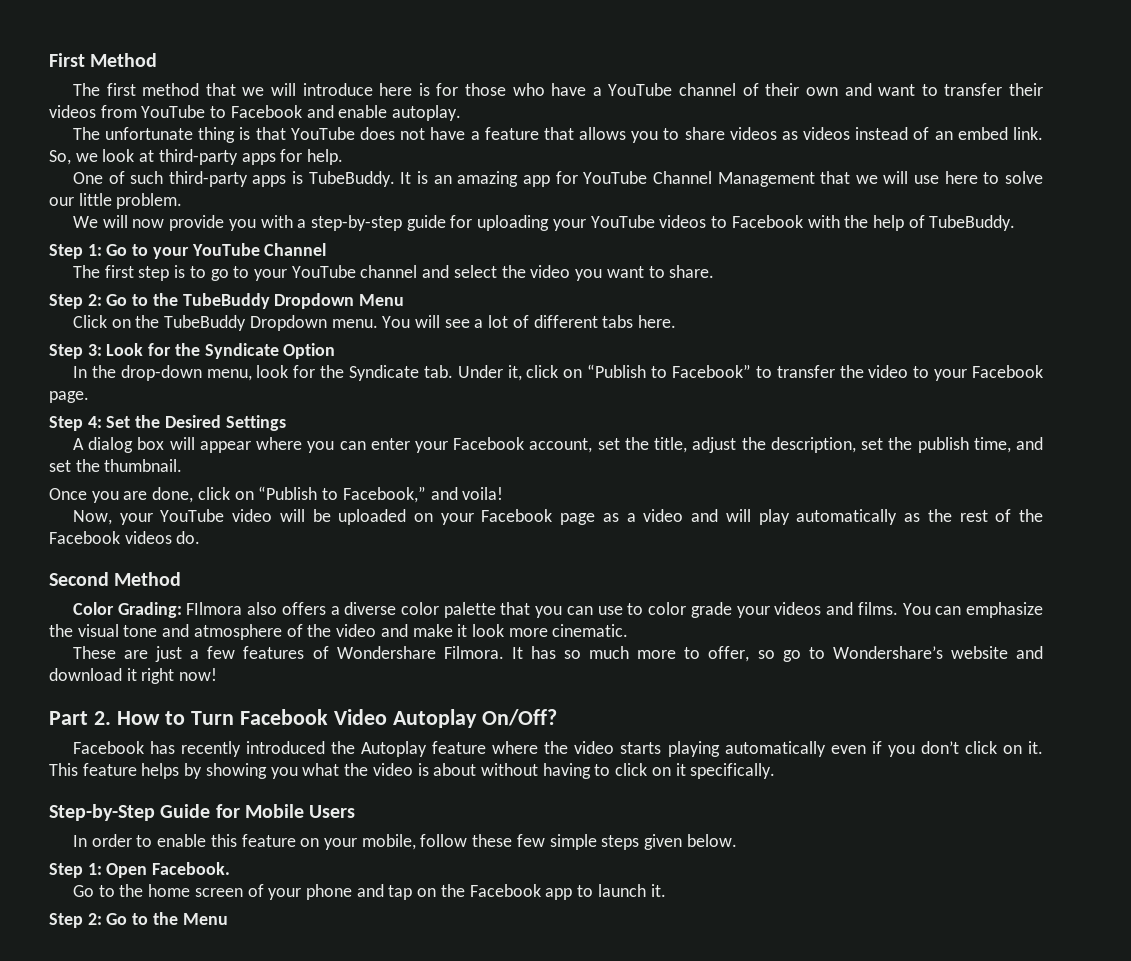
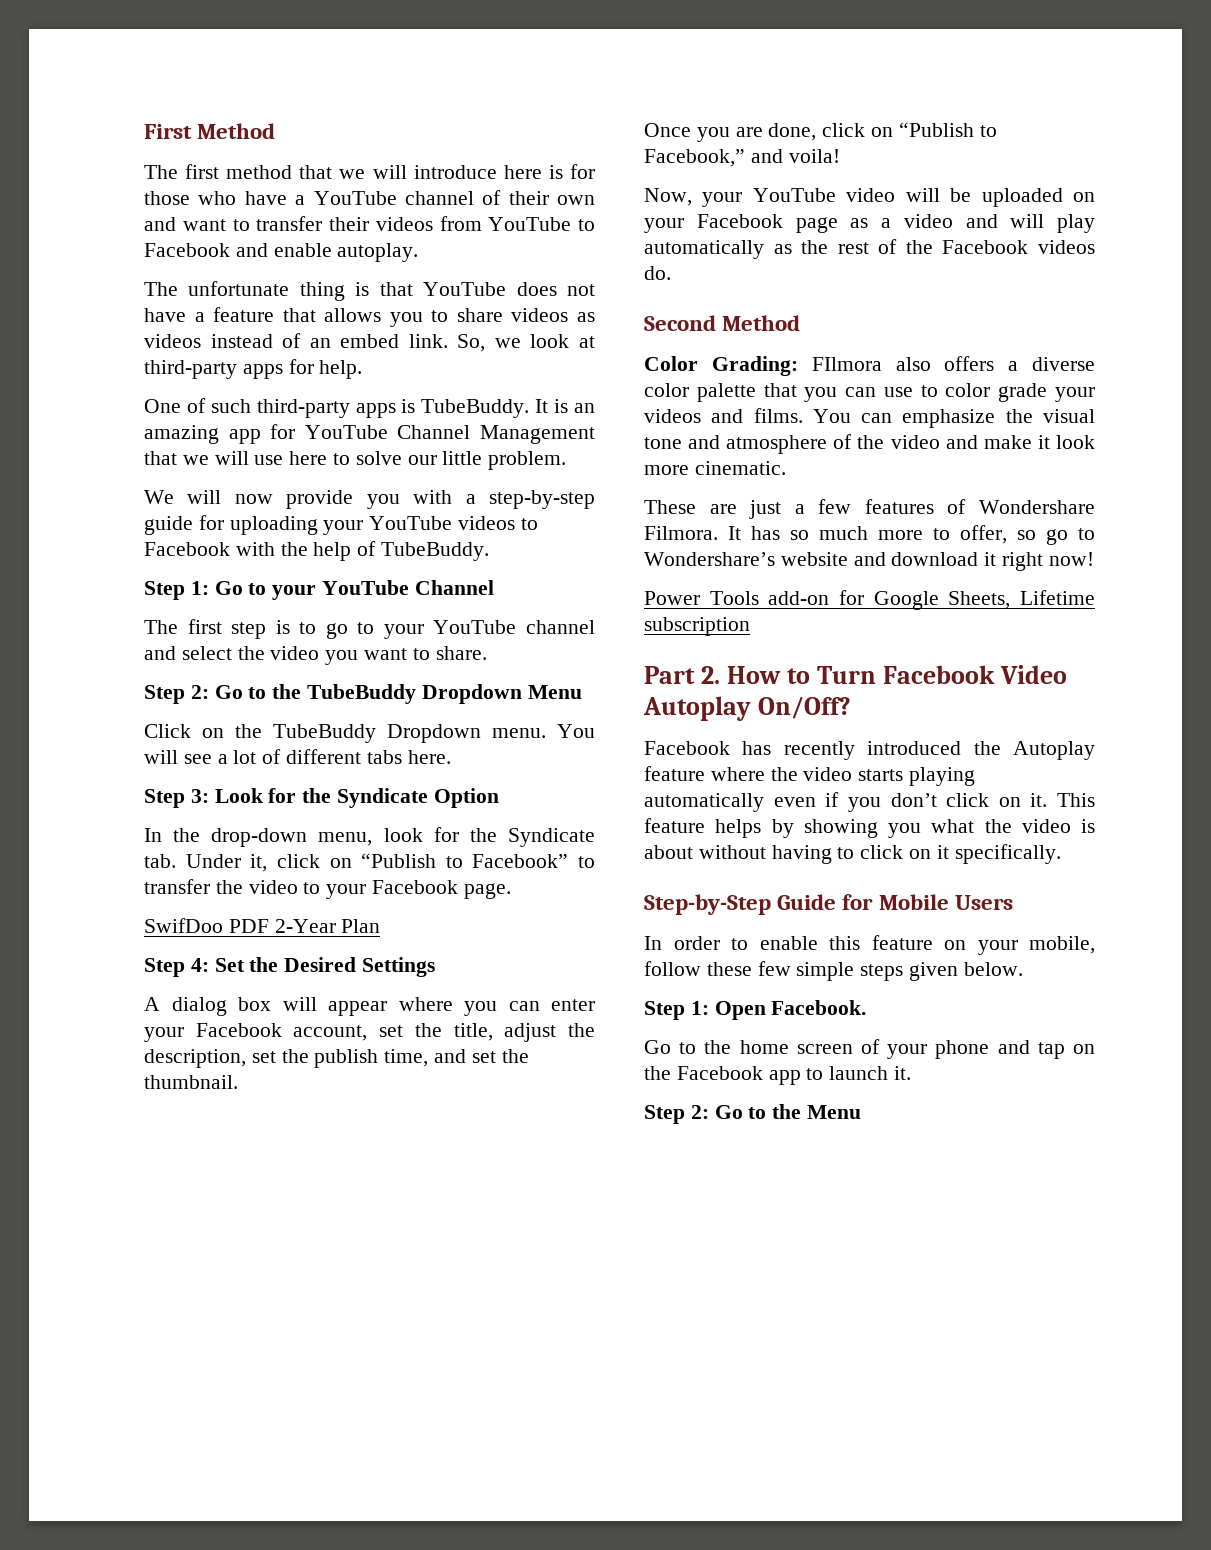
(89, 397) none -> [144,918,381,933] // SwifDoo PDF 2-Year Plan
(218, 674) none -> [644,590,1095,610] [644,617,750,636] // Power Tools add-on for Google Sheets, Lifetime subscription

